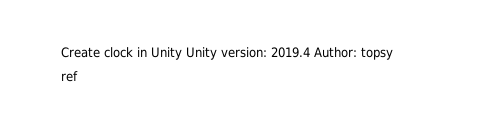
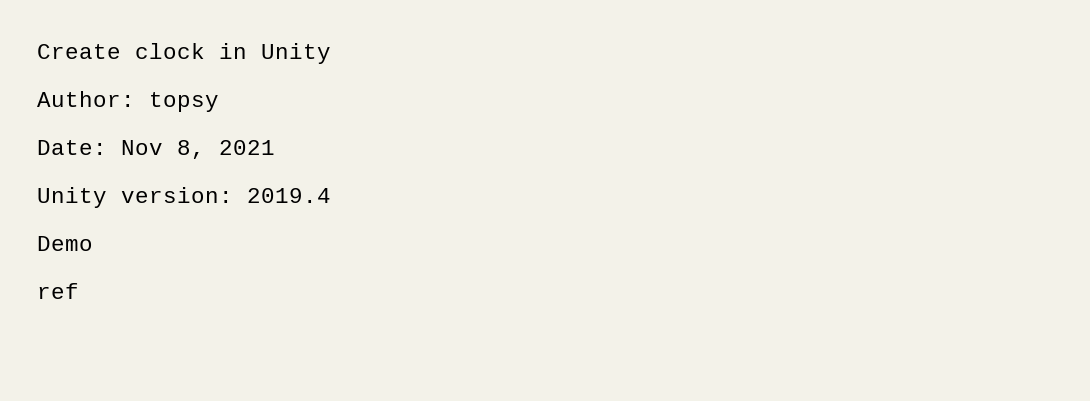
(182, 53) none -> [37,91,219,112] [37,140,275,159] // Author: topsy // Date: Nov 8, 2021 //
[314,47,393,60] Author: topsy -> [37,236,93,251] // Demo

